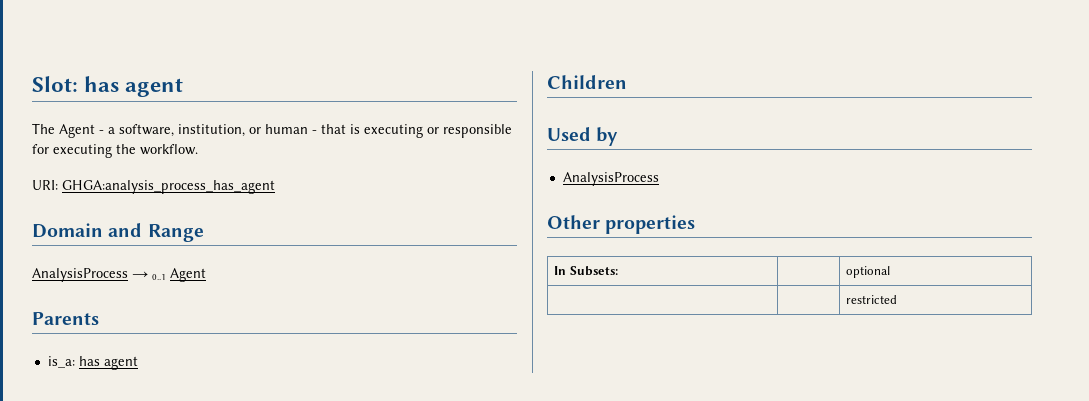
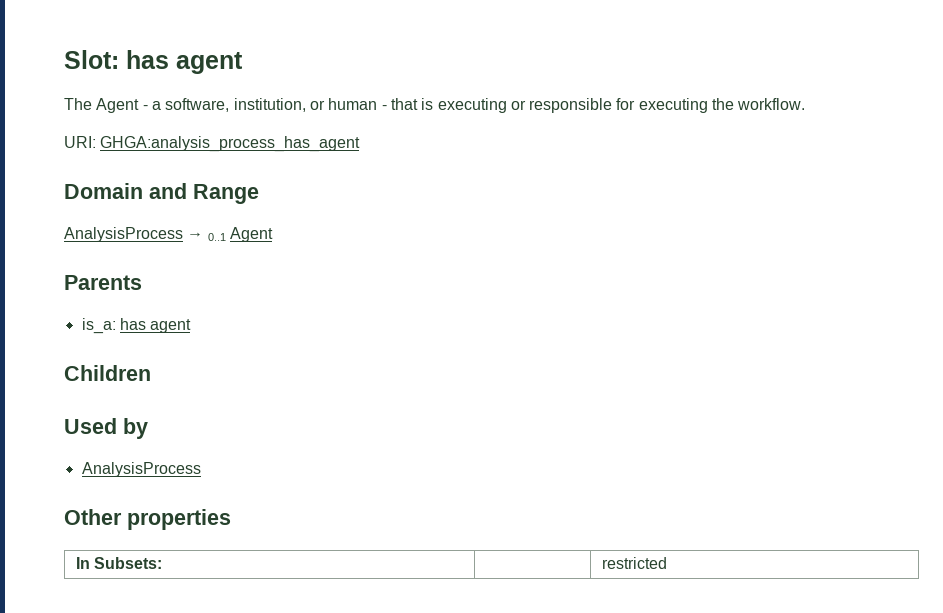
[846,266,891,278] | optional // | -> (163, 563) none

